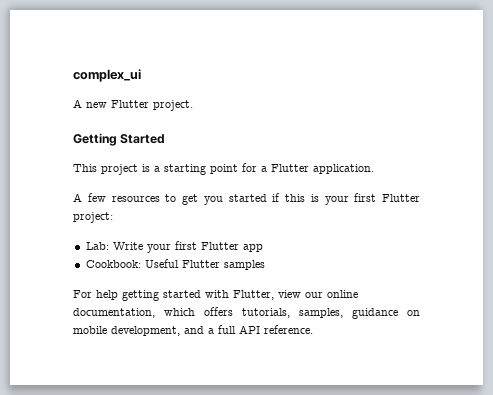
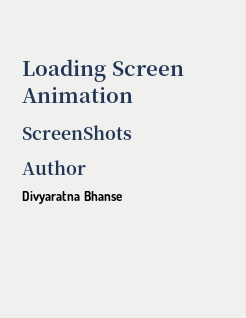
[73,69,141,82] [73,99,193,111] [73,133,166,146] [73,163,374,175] [73,193,420,205] [73,212,113,223] [85,241,263,253] [85,259,265,270] [73,290,358,301] [73,307,420,319] [73,325,313,336] complex_ui // A new Flutter project. // Getting Started // This project is a starting point for a Flutter application. // A few resources to get you started if this is your first Flutter project: // Lab: Write your first Flutter app // Cookbook: Useful Flutter samples // For help getting started with Flutter, view our online documentation, which offers tutorials, samples, guidance on mobile development, and a full API reference. -> [22,59,184,82] [22,87,133,103] [22,125,132,140] [22,160,86,175] [22,191,122,204] Loading Screen Animation // ScreenShots // Author // Divyaratna Bhanse

